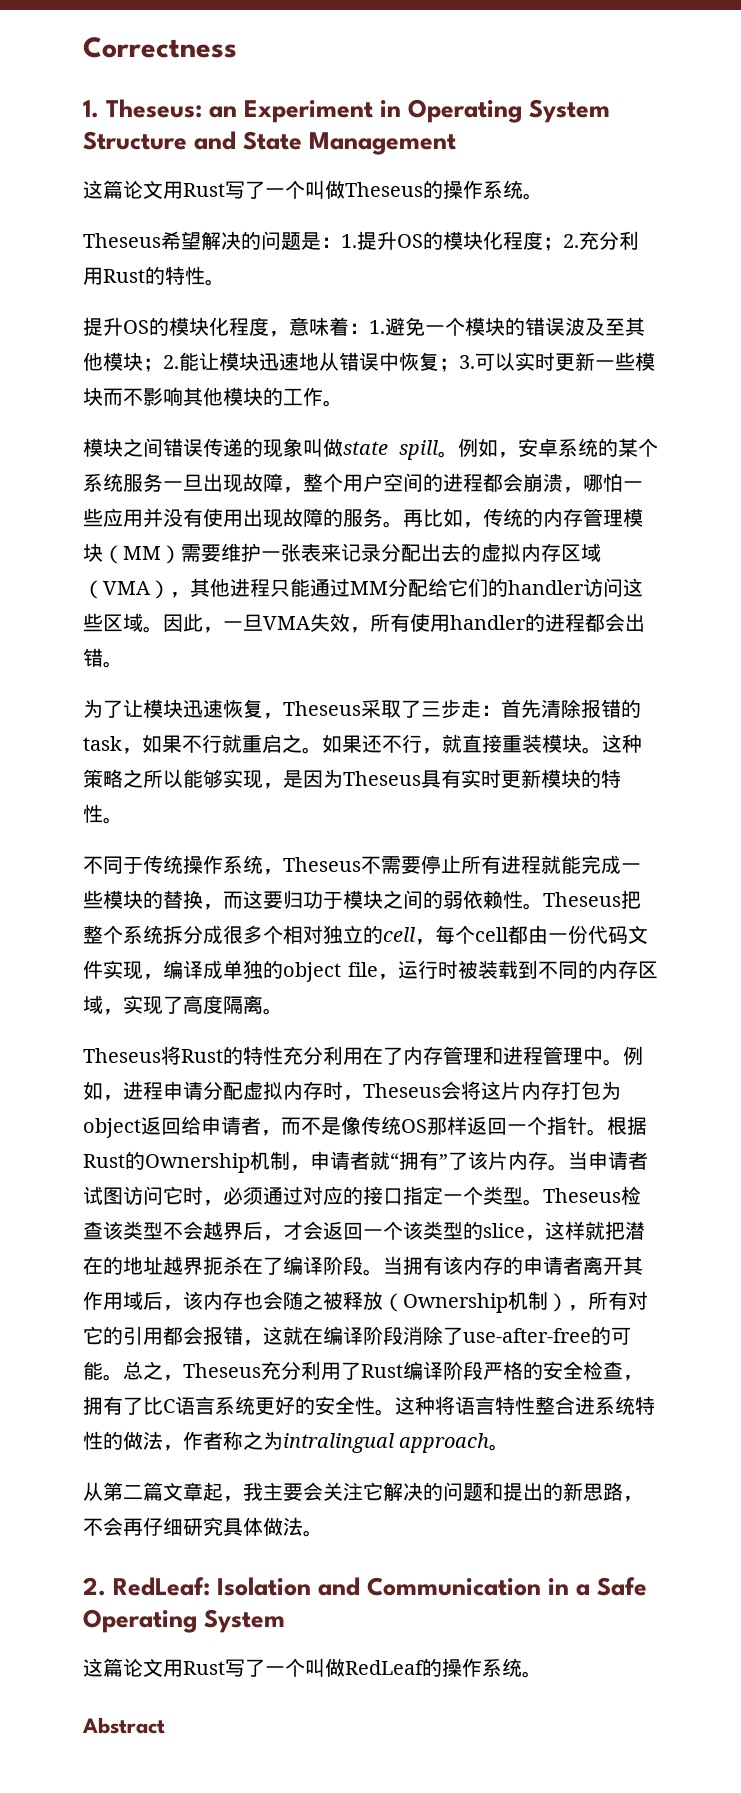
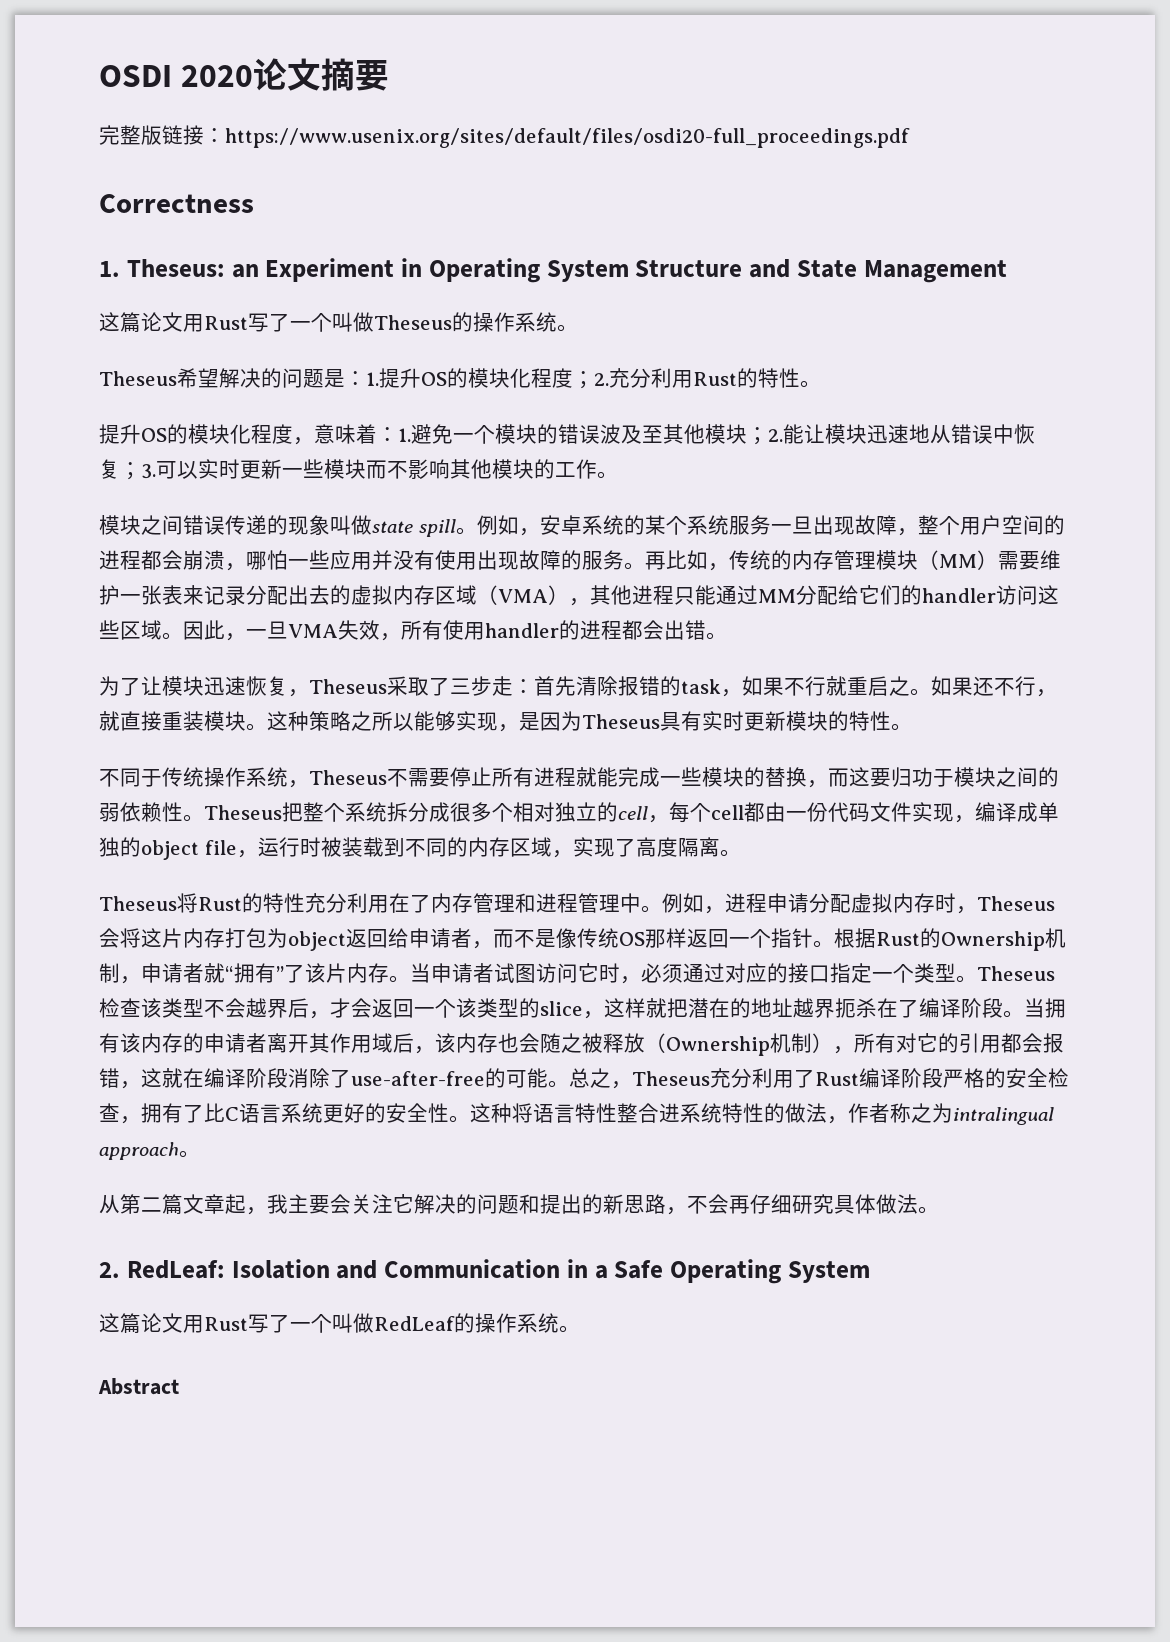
(83, 47) none -> [99,58,390,91] [99,125,910,148] OSDI 2020论文摘要 // 完整版链接：https://www.usenix.org/sites/default/files/osdi20-full_proceedings.pdf //

